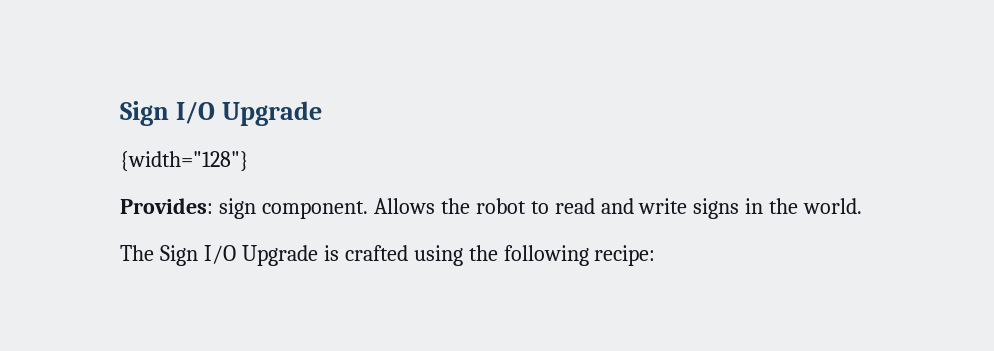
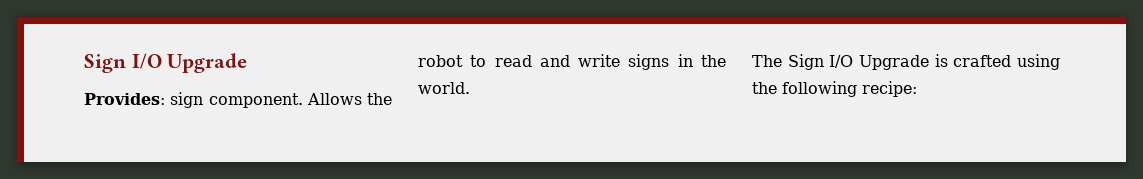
[120,101,322,126] [120,151,249,172] Sign I/O Upgrade // {width="128"} -> [84,53,248,73] Sign I/O Upgrade

